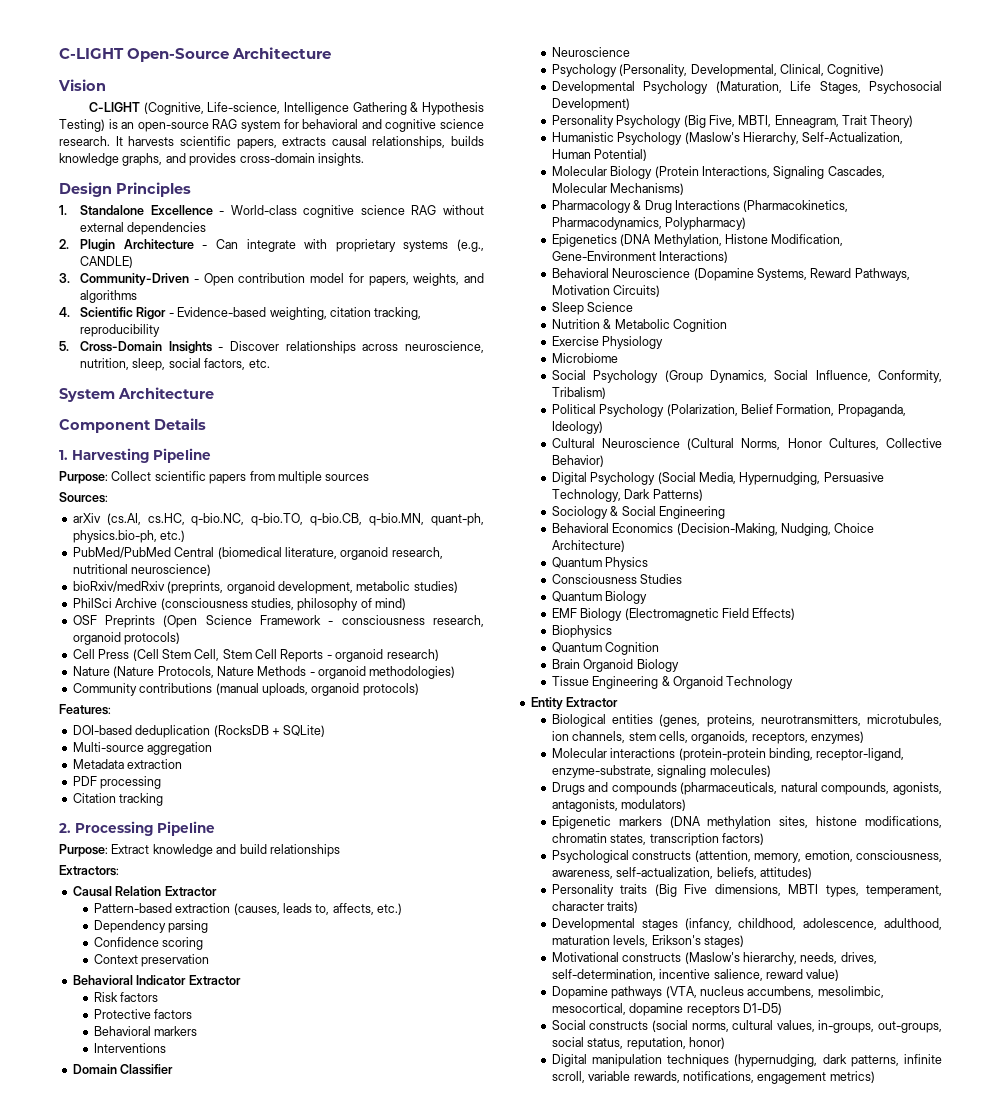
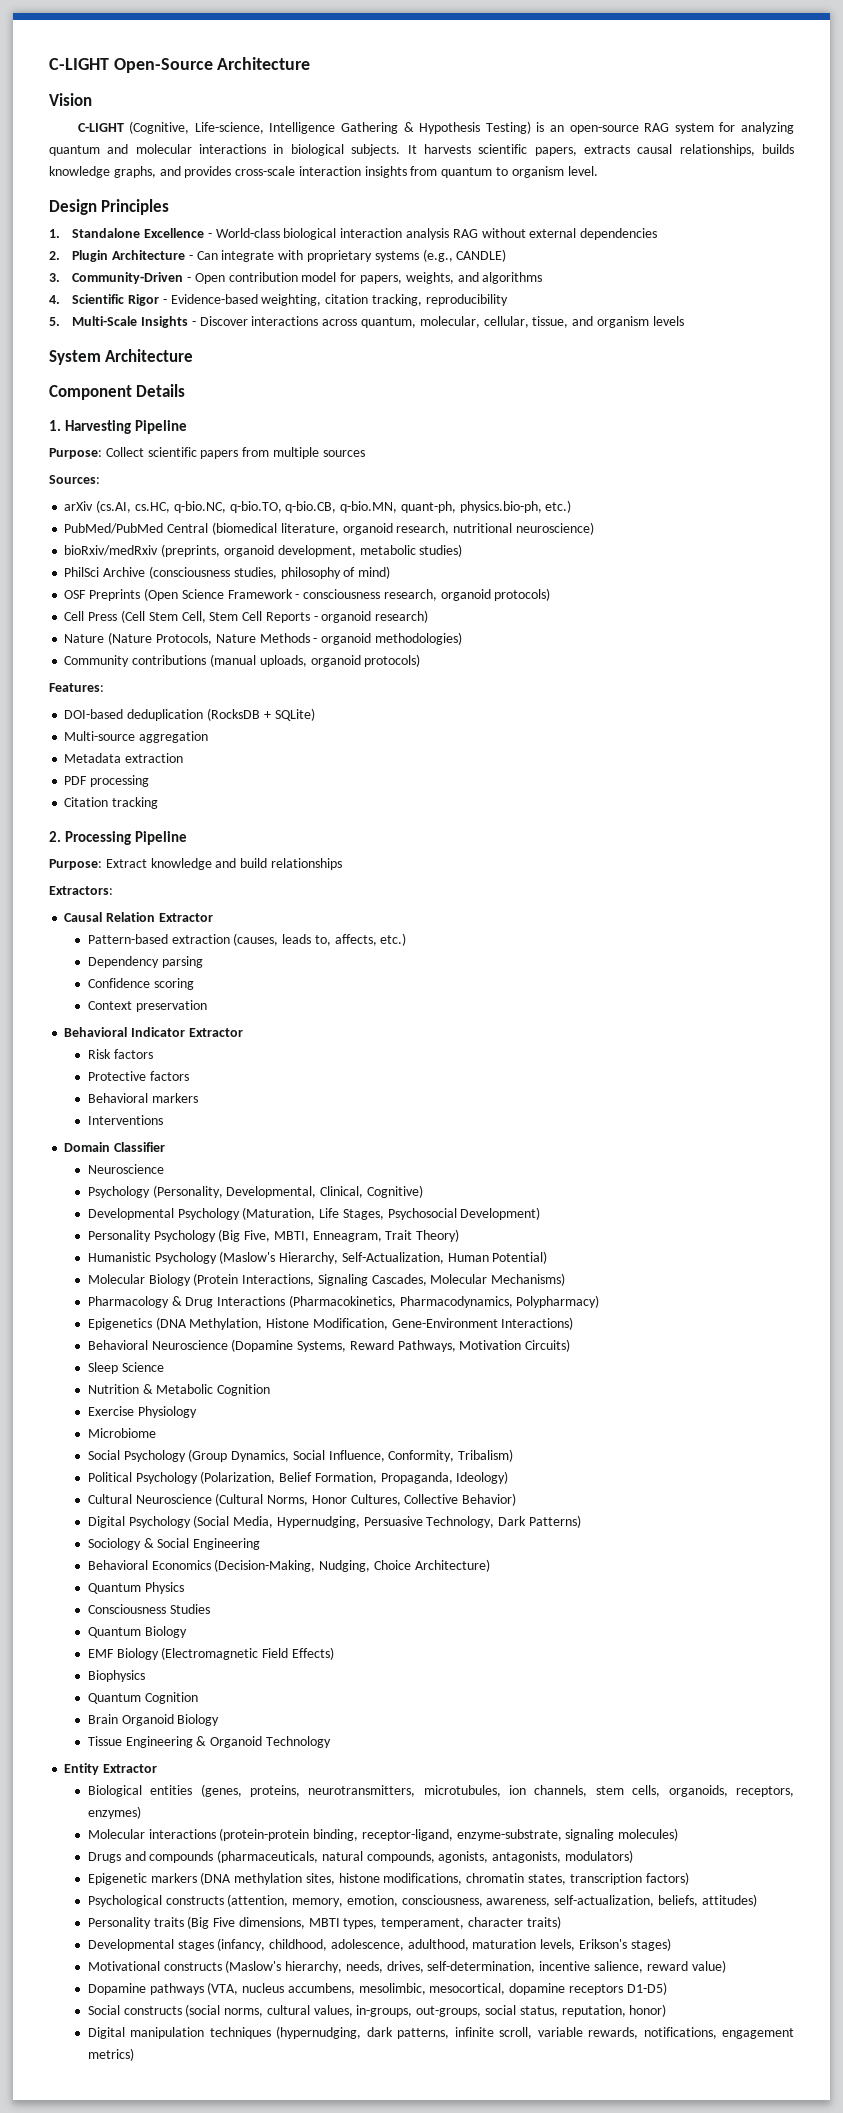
[302,119,485,132] [59,136,110,146] behavioral and cognitive science research. -> [740,122,794,134] [49,144,401,156] analyzing quantum and molecular interactions in biological subjects.
[239,153,364,166] cross-domain insights. -> [235,166,598,178] cross-scale interaction insights from quantum to organism level.
[303,205,405,218] cognitive science -> [283,228,450,240] biological interaction analysis
[80,341,163,352] Cross-Domain -> [72,316,138,326] Multi-Scale
[285,341,485,354] [80,358,270,371] relationships across neuroscience, nutrition, sleep, social factors, etc. -> [251,316,684,328] interactions across quantum, molecular, cellular, tissue, and organism levels

